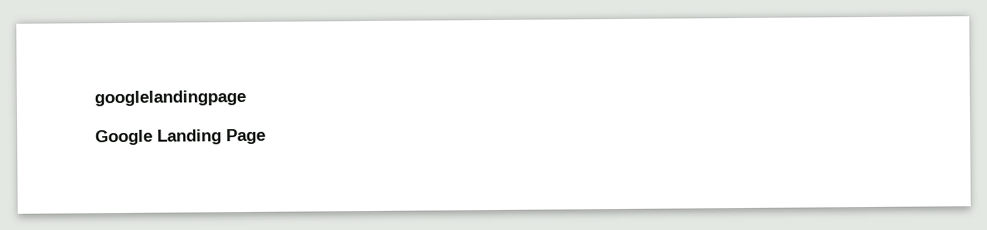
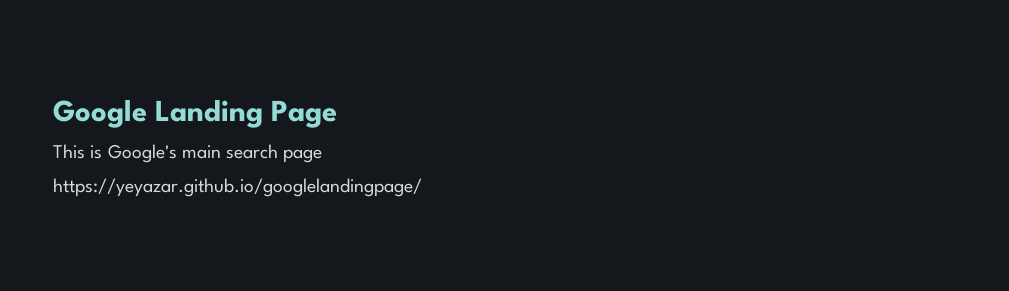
[94,89,246,107] googlelandingpage // -> (53, 114) none
(266, 136) none -> [53,144,323,163] [53,178,422,197] // This is Google's main search page // https://yeyazar.github.io/googlelandingpage/

